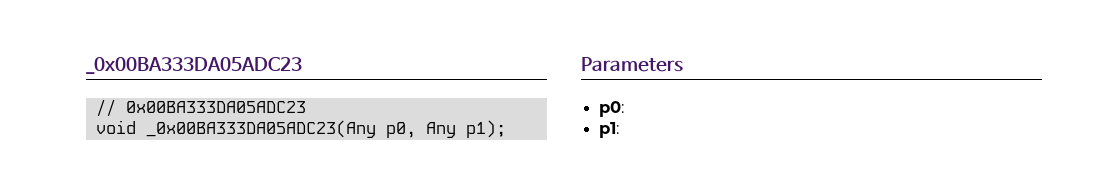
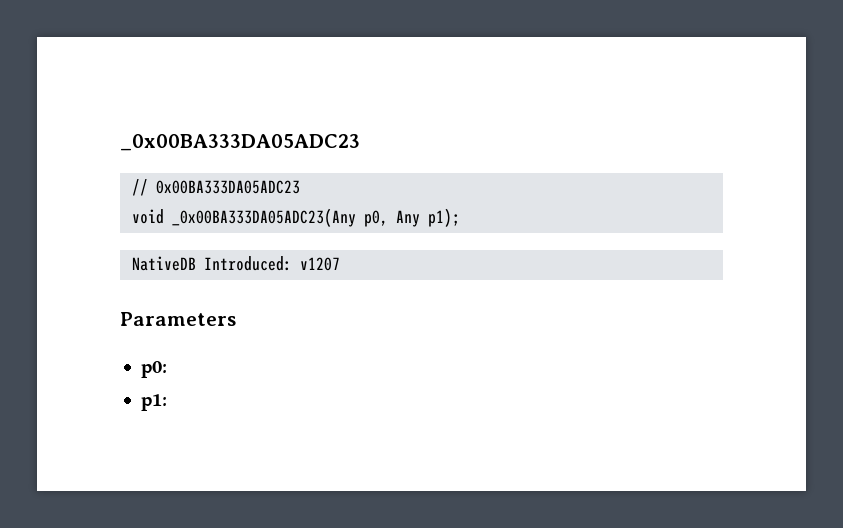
(506, 129) none -> [131,256,340,271] // NativeDB Introduced: v1207

